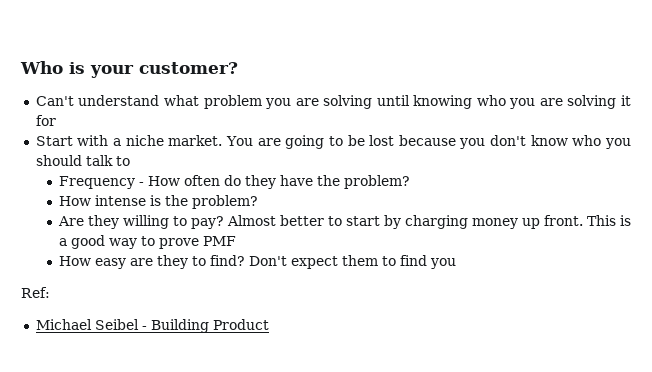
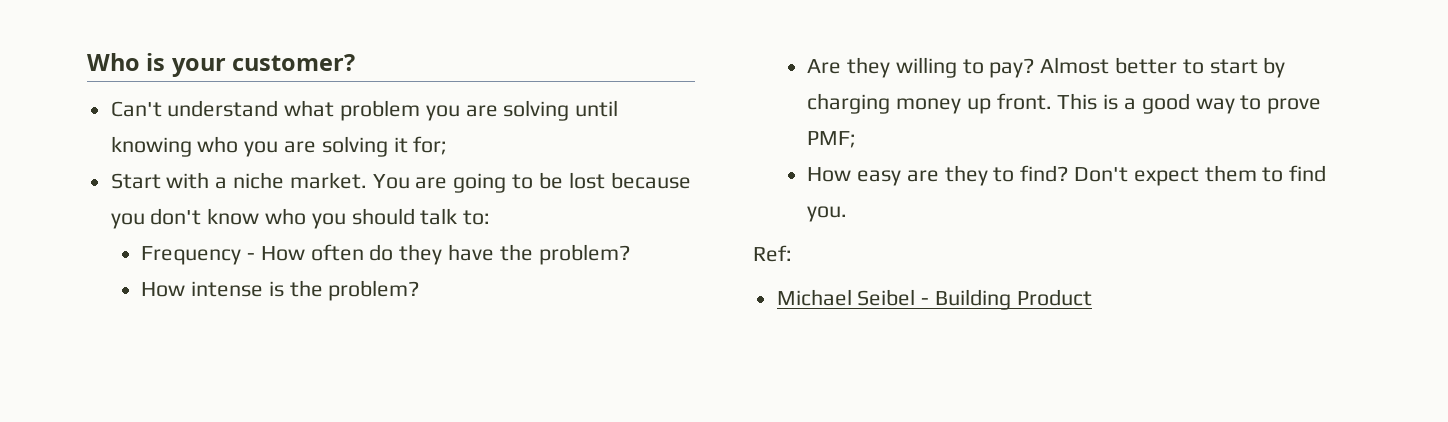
[35,115,56,126] for -> [413,136,448,155] for;
[115,156,130,166] to -> [463,210,491,225] to:
[202,236,236,246] PMF -> [807,131,857,148] PMF;
[429,258,456,269] you -> [807,206,848,222] you.

